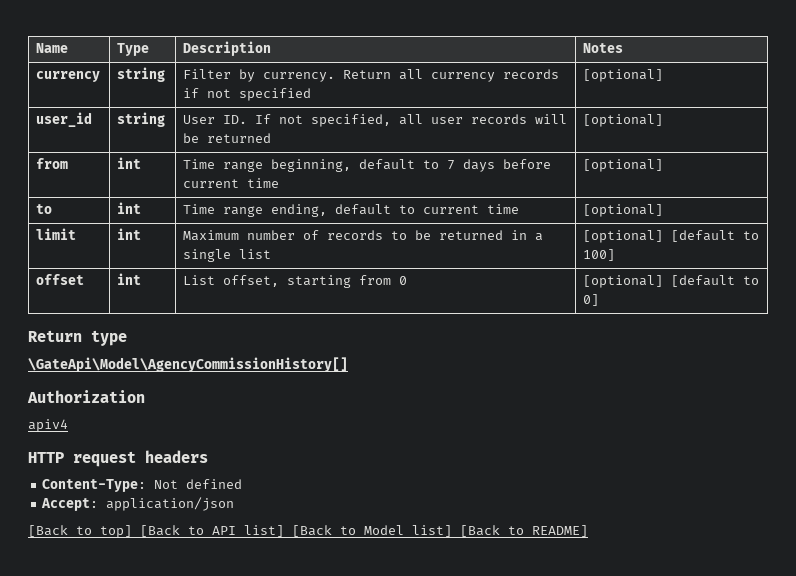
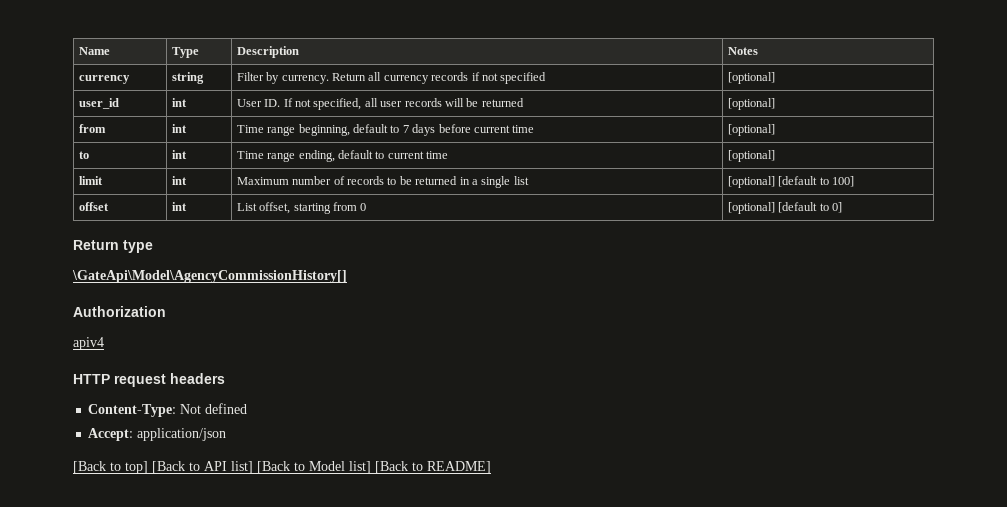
[117,112,166,127] string -> [171,98,187,107] int

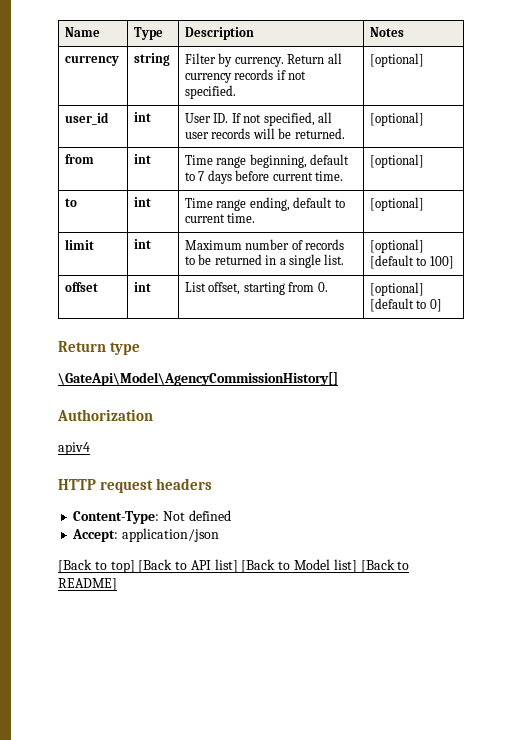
[500,72,547,84] specified -> [185,85,237,99] specified.
[481,98,524,107] returned -> [294,128,345,139] returned.
[512,125,535,133] time -> [314,171,343,181] time.
[426,151,449,159] time -> [227,213,256,223] time.
[513,176,529,185] list -> [324,254,345,265] list.
[360,203,367,211] 0 -> [317,282,328,292] 0.

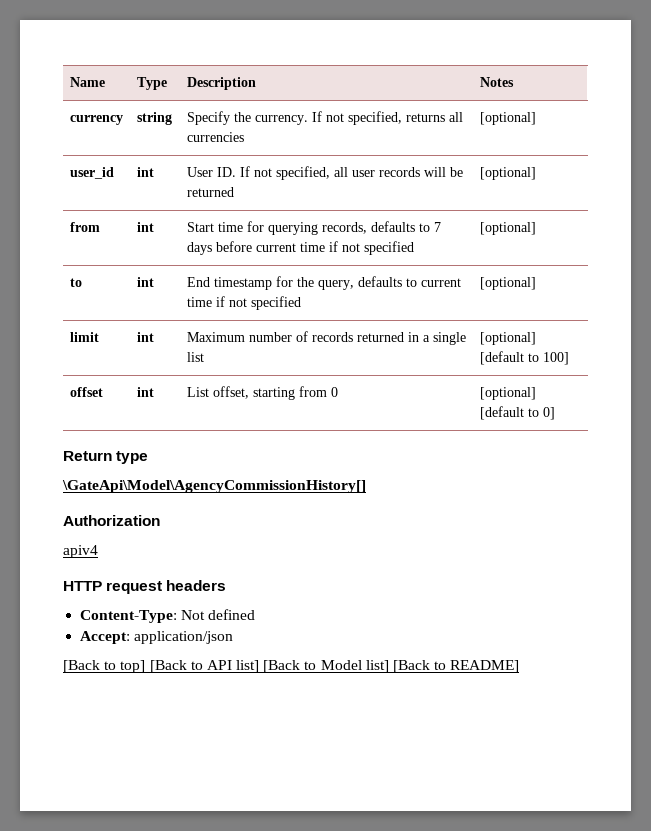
[185,53,342,67] [185,69,307,83] [185,85,237,99] Filter by currency. Return all currency records if not specified. -> [186,111,463,125] [186,132,244,142] Specify the currency. If not specified, returns all currencies
[294,128,345,139] returned. -> [186,187,234,197] returned
[185,154,350,168] Time range beginning, default -> [186,221,415,235] Start time for querying records, defaults
[314,171,343,181] time. -> [299,241,414,255] time if not specified
[185,197,345,211] [185,213,256,223] Time range ending, default to current time. -> [186,276,461,290] [186,296,301,310] End timestamp for the query, defaults to current time if not specified
[185,254,212,265] to be -> (353, 337) none
[324,254,345,265] list. -> [186,352,204,362] list
[317,282,328,292] 0. -> [330,387,338,397] 0

